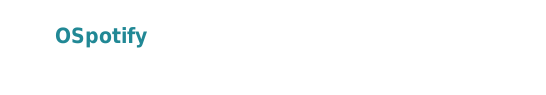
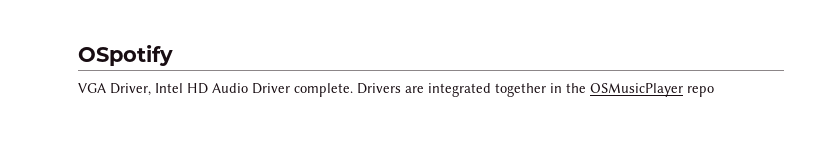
(147, 37) none -> [78,83,714,97] // VGA Driver, Intel HD Audio Driver complete. Drivers are integrated together in the OSMusicPlayer repo

